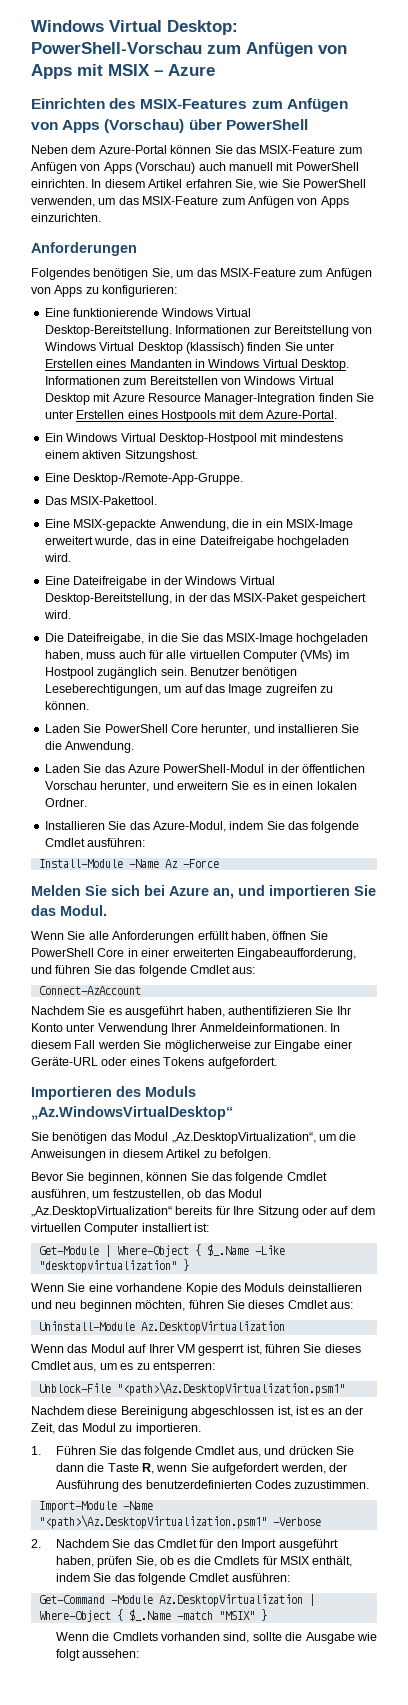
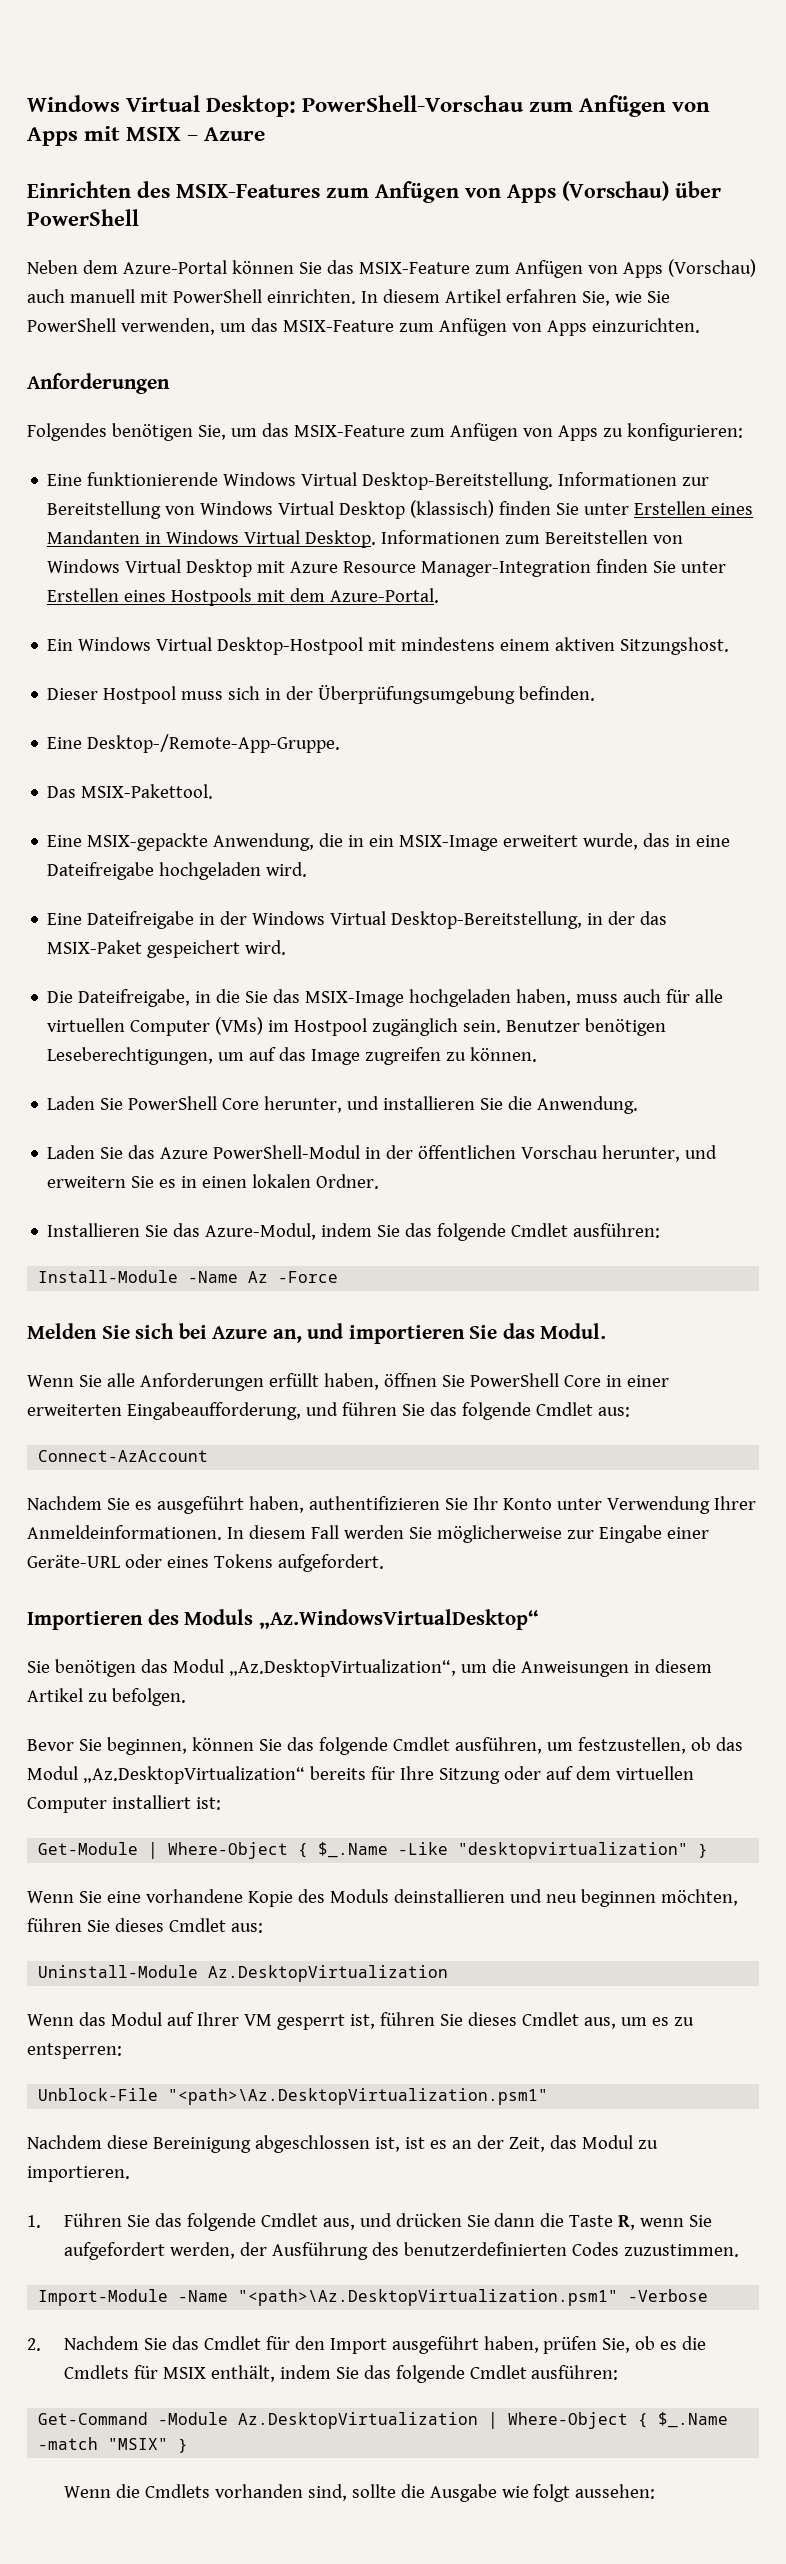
(198, 456) none -> [47,685,596,704] // Dieser Hostpool muss sich in der Überprüfungsumgebung befinden.

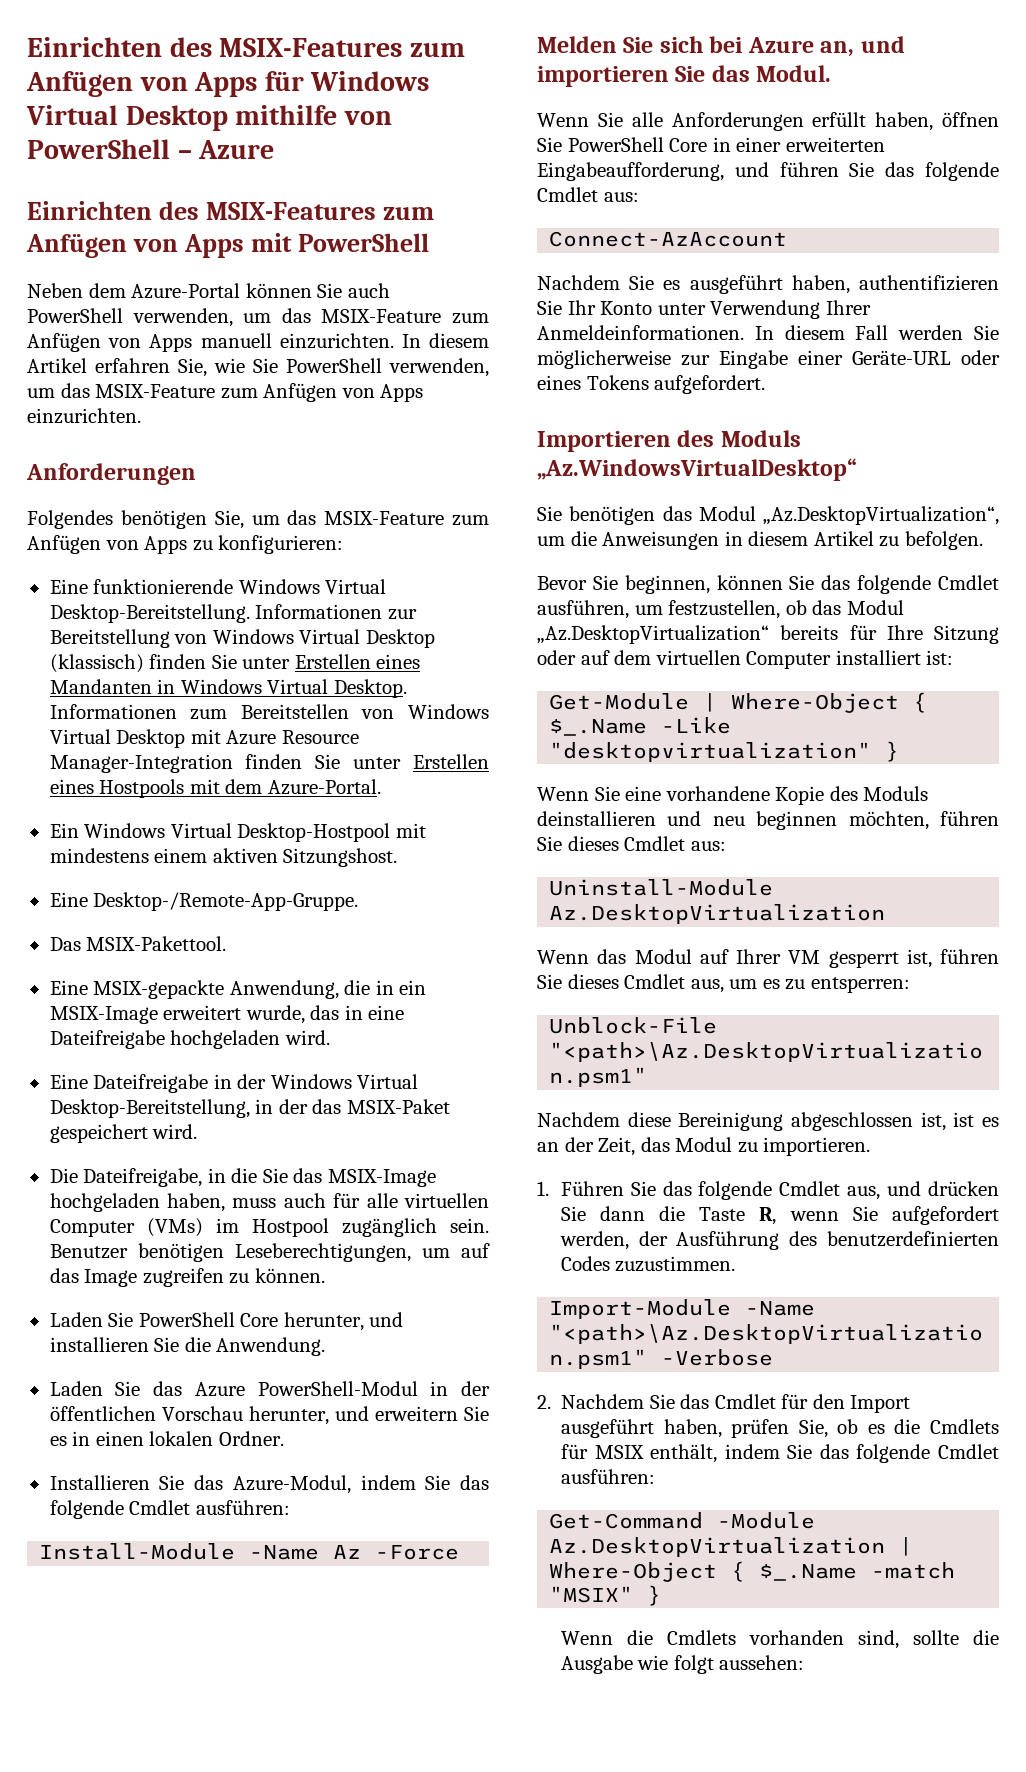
[27,95,711,117] [27,126,182,146] Windows Virtual Desktop: PowerShell-Vorschau zum Anfügen von Apps mit MSIX -> [27,37,465,57] [26,71,430,97] [26,105,392,131] [27,139,170,159] Einrichten des MSIX-Features zum Anfügen von Apps für Windows Virtual Desktop mithilfe von PowerShell
[562,181,721,201] (Vorschau) über -> [251,233,293,252] mit
[326,259,756,278] [27,289,356,304] das MSIX-Feature zum Anfügen von Apps (Vorschau) auch manuell mit PowerShell einrichten. -> [347,283,390,298] [27,308,490,327] [27,333,394,352] auch PowerShell verwenden, um das MSIX-Feature zum Anfügen von Apps manuell einzurichten.
[47,685,596,704] // Dieser Hostpool muss sich in der Überprüfungsumgebung befinden. -> (398, 857) none

